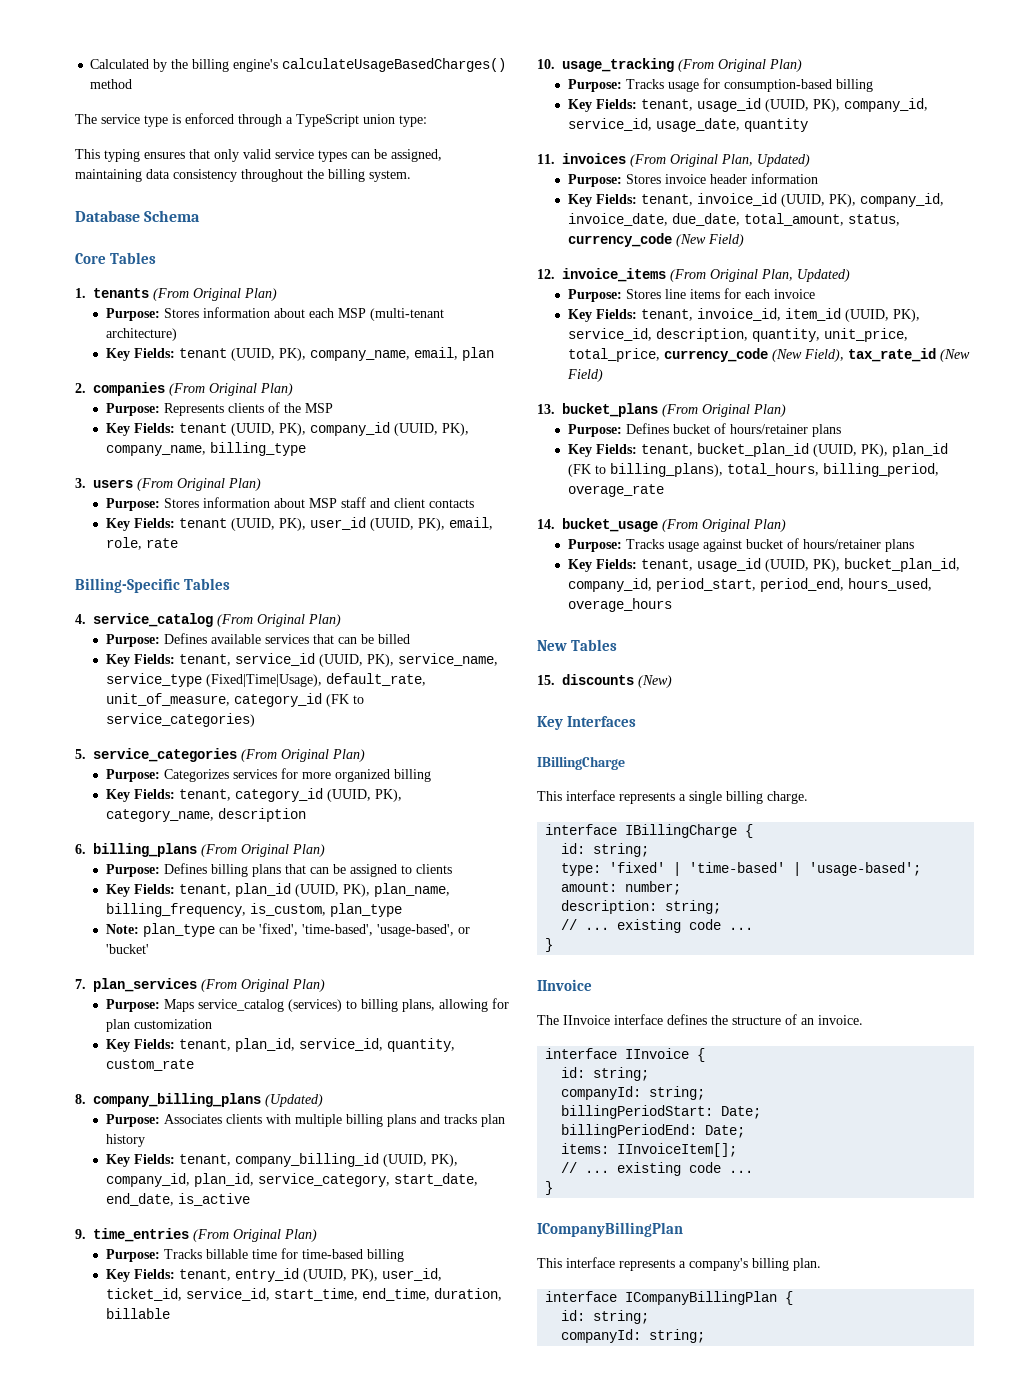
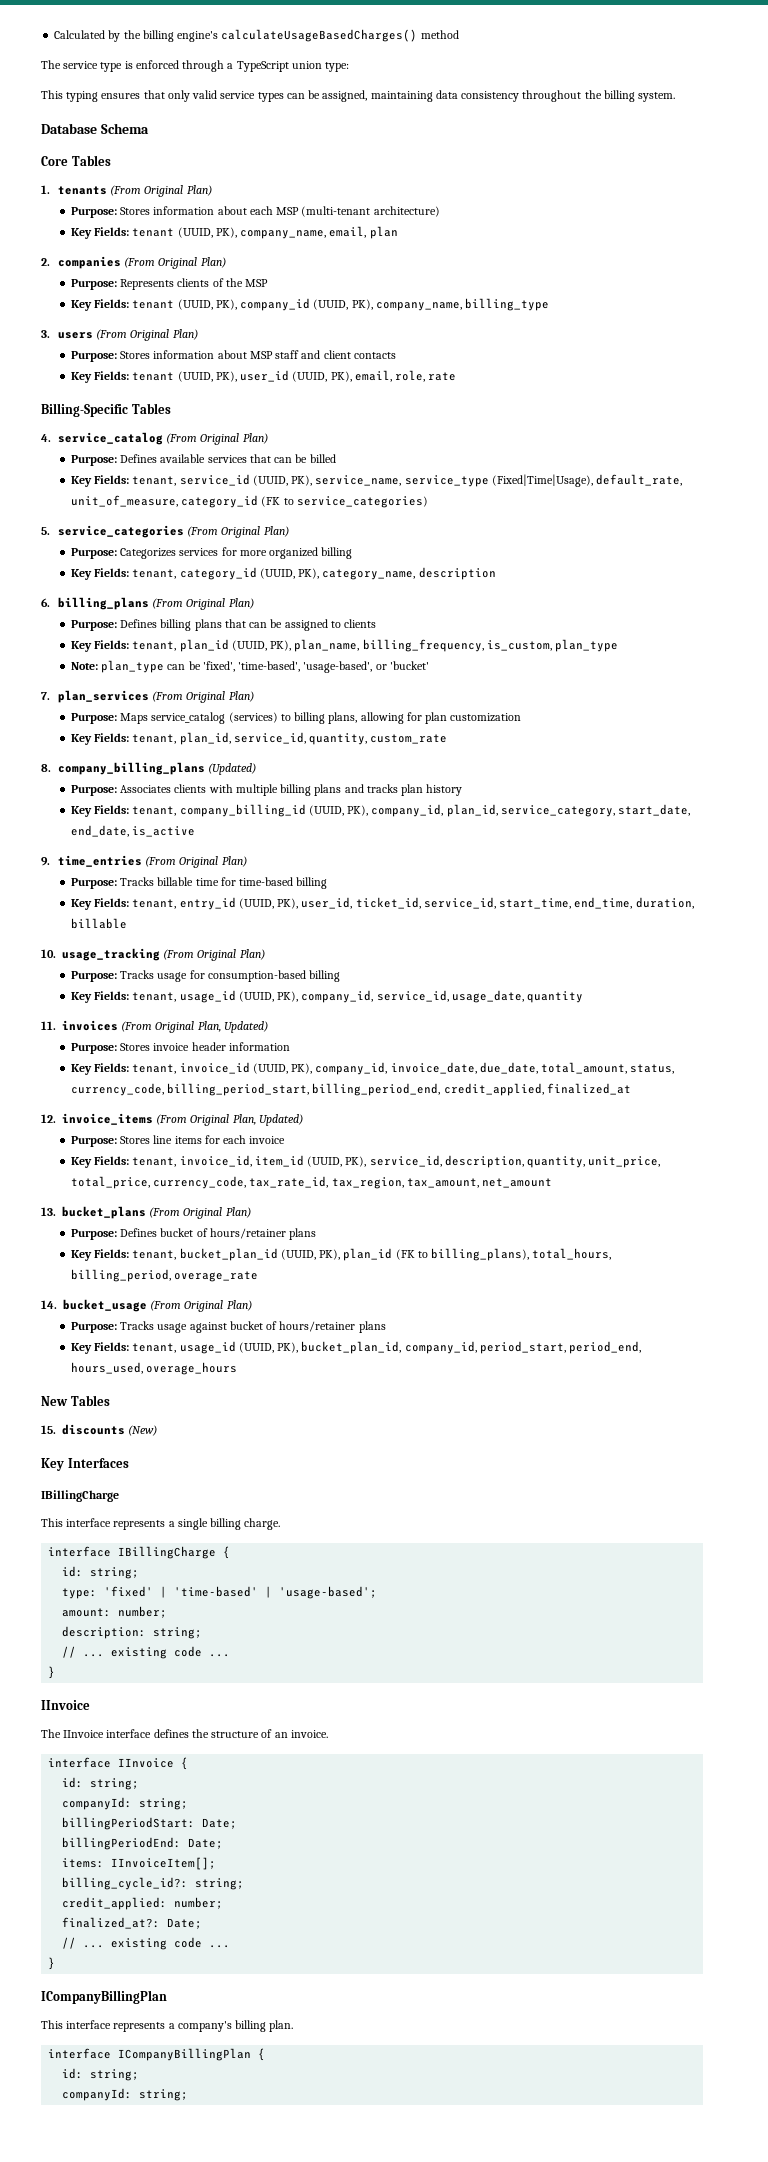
[567,233,744,247] currency_code (New Field) -> [70,1083,631,1096] currency_code, billing_period_start, billing_period_end, credit_applied, finalized_at
[663,348,970,362] [566,369,603,382] currency_code (New Field), tax_rate_id (New Field) -> [153,1176,553,1189] currency_code, tax_rate_id, tax_region, tax_amount, net_amount
(738, 1150) none -> [62,1877,245,1890] [62,1897,224,1910] [62,1917,203,1929] // billing_cycle_id?: string; // credit_applied: number; // finalized_at?: Date;

